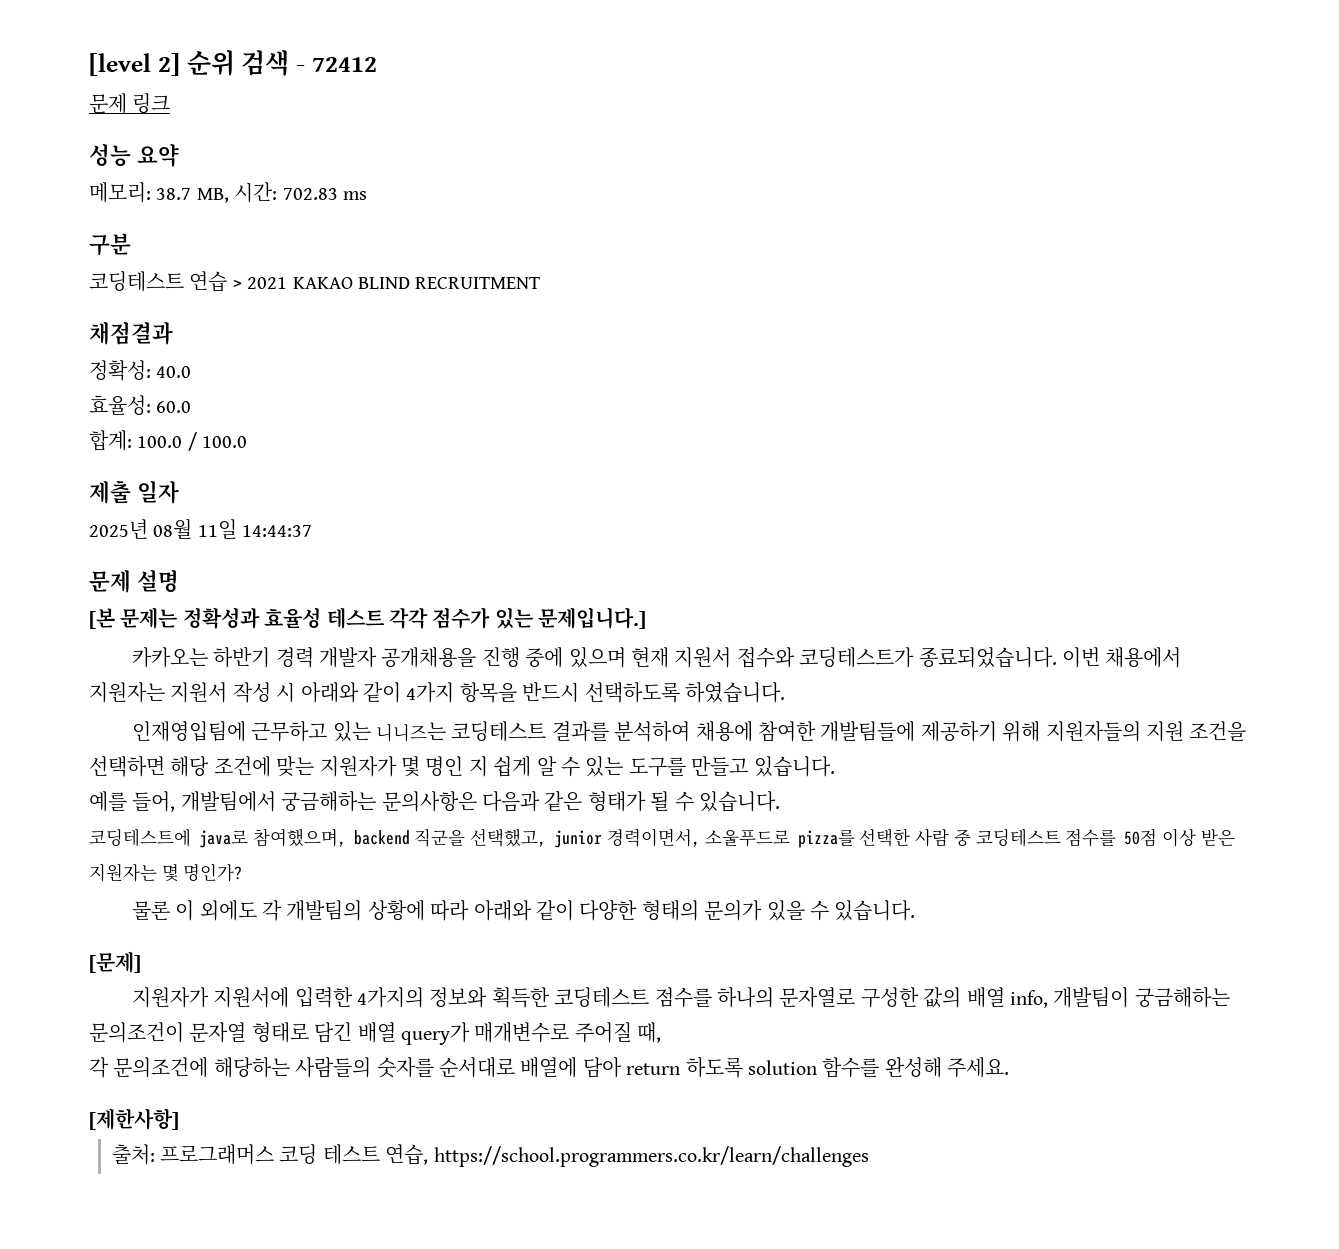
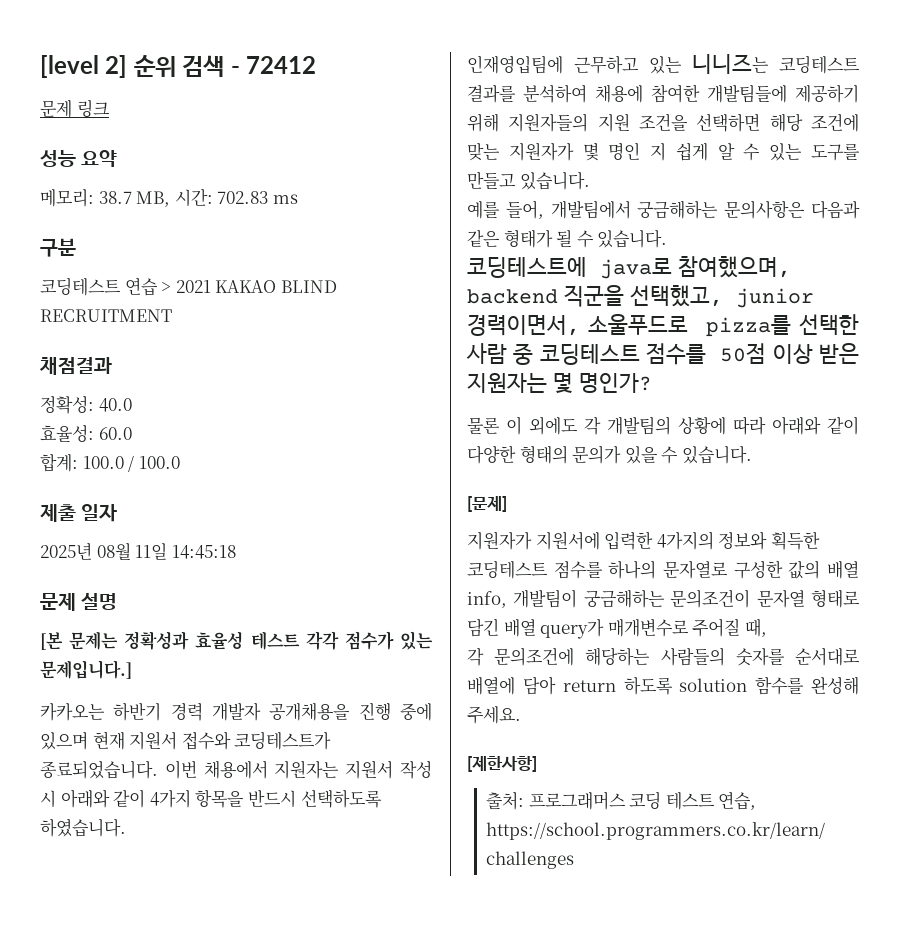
[242,525,313,537] 14:44:37 -> [171,545,236,559] 14:45:18

